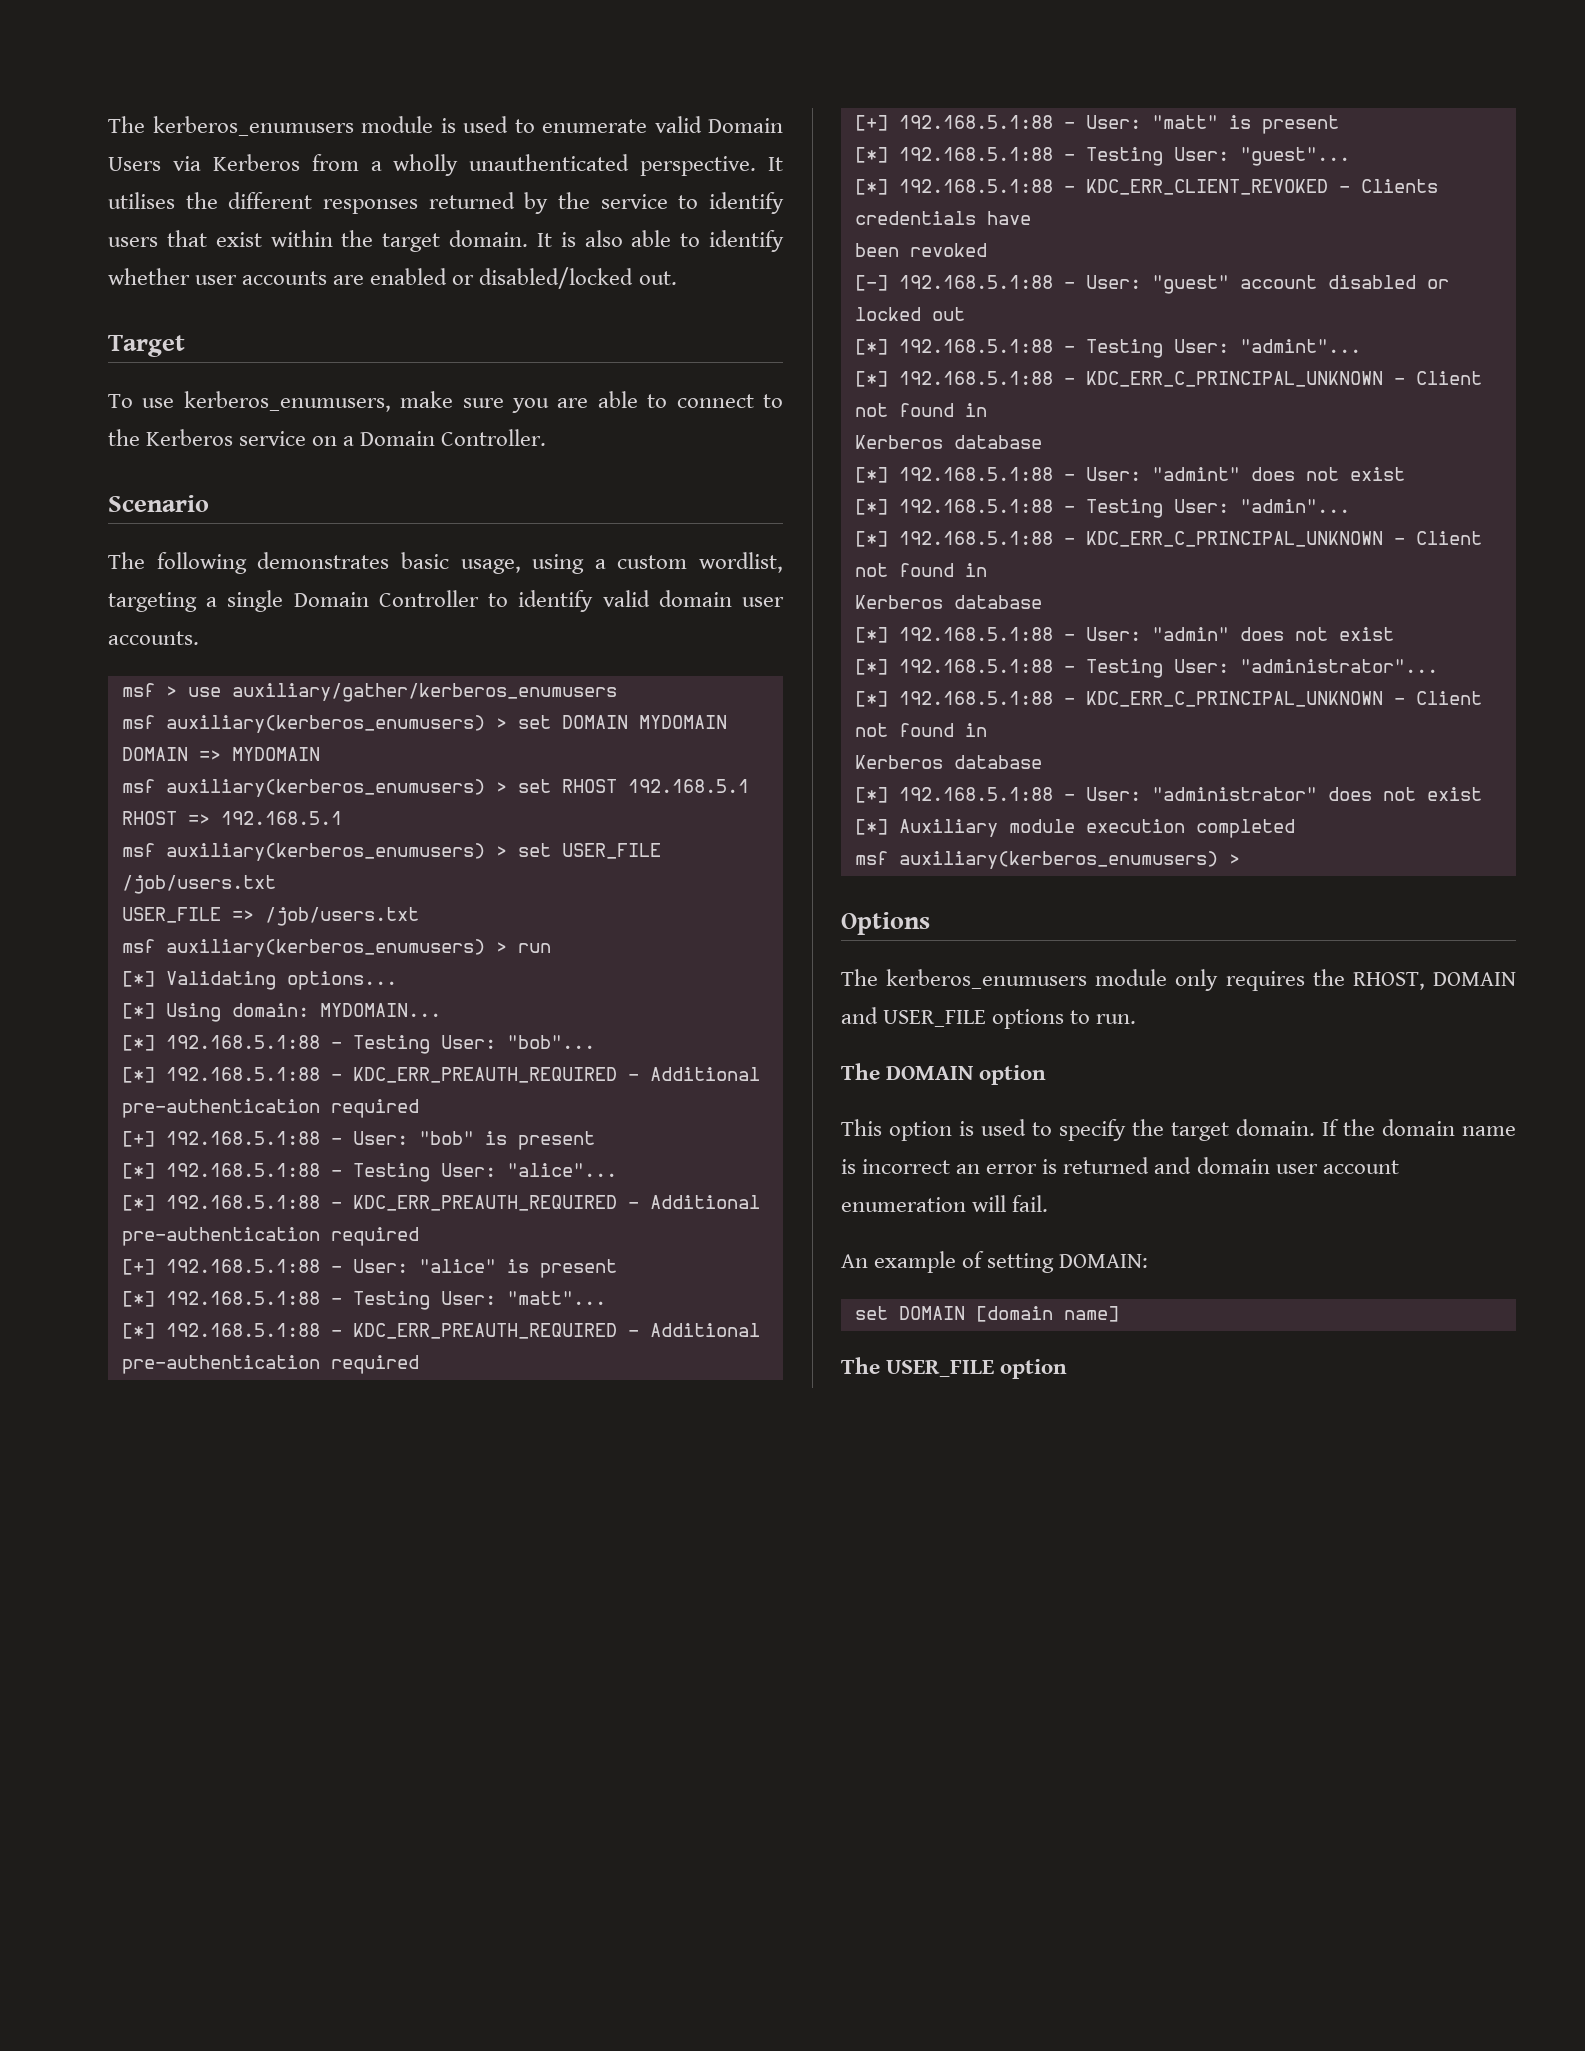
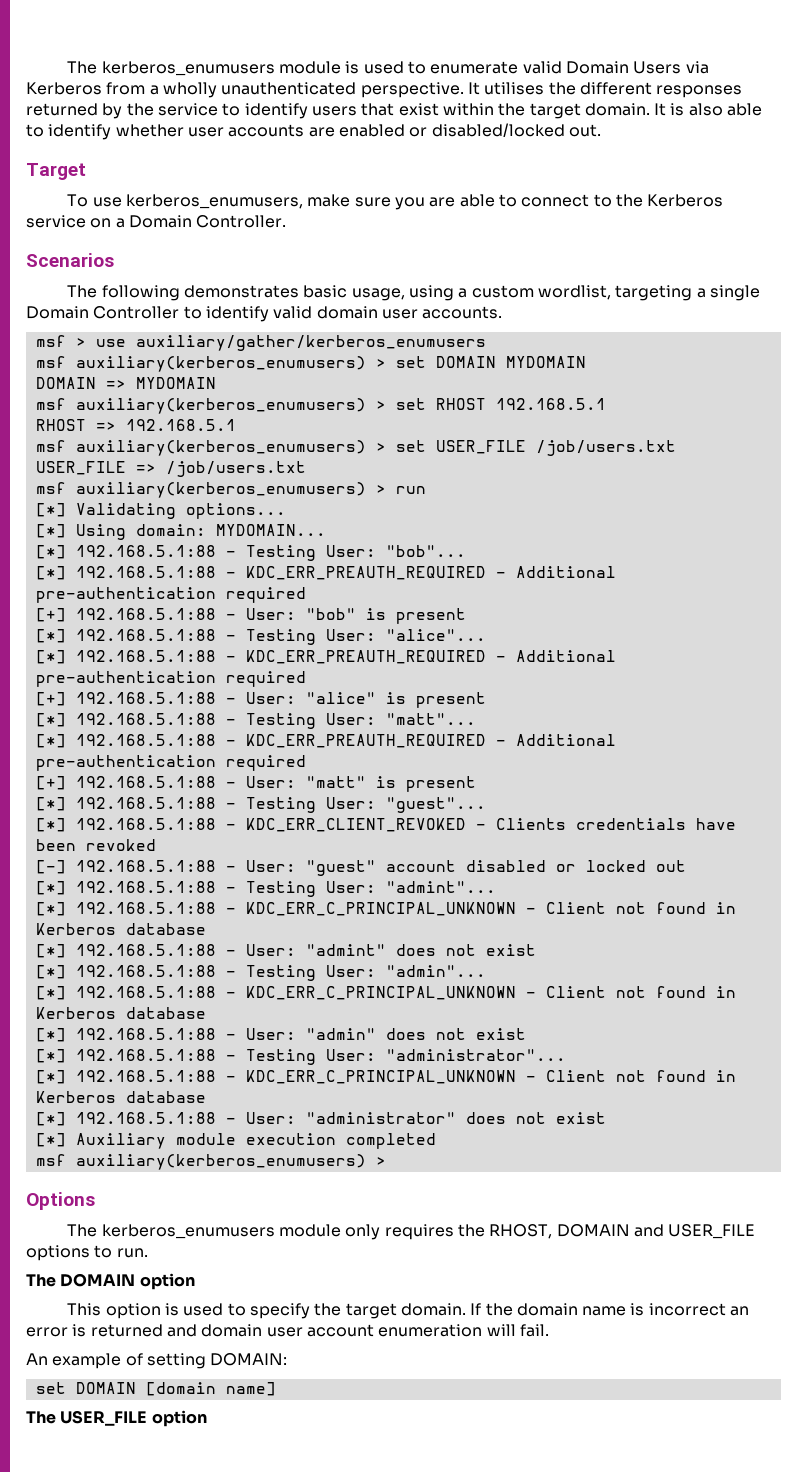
[108,495,209,512] Scenario -> [26,253,114,267] Scenarios

